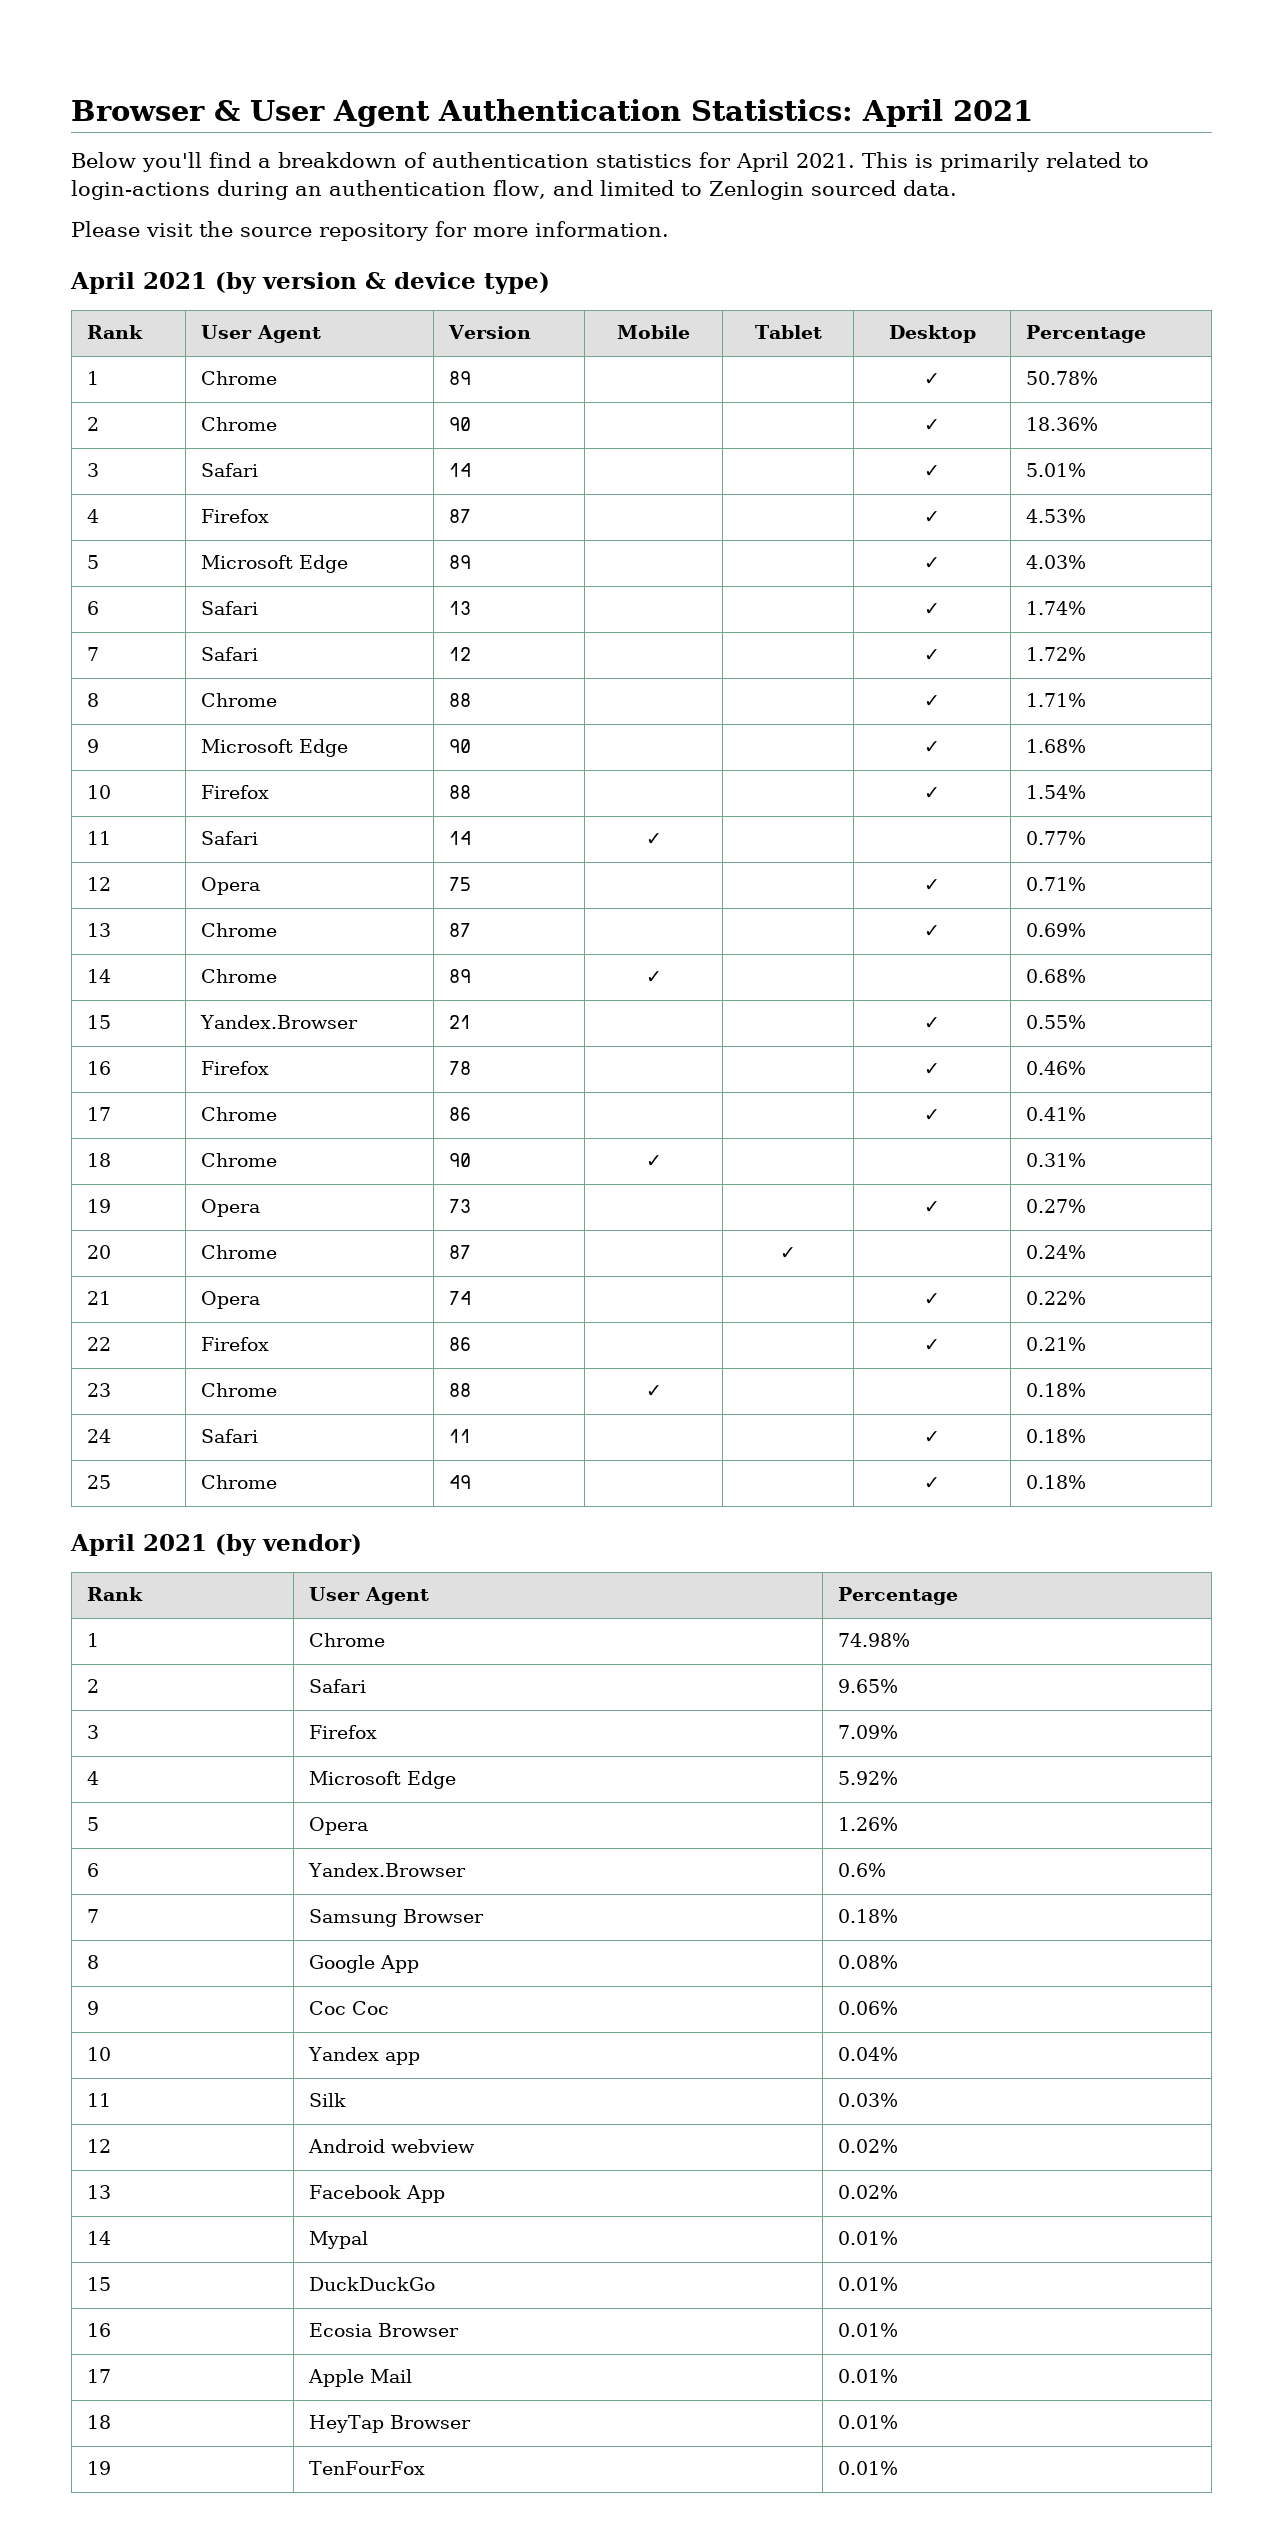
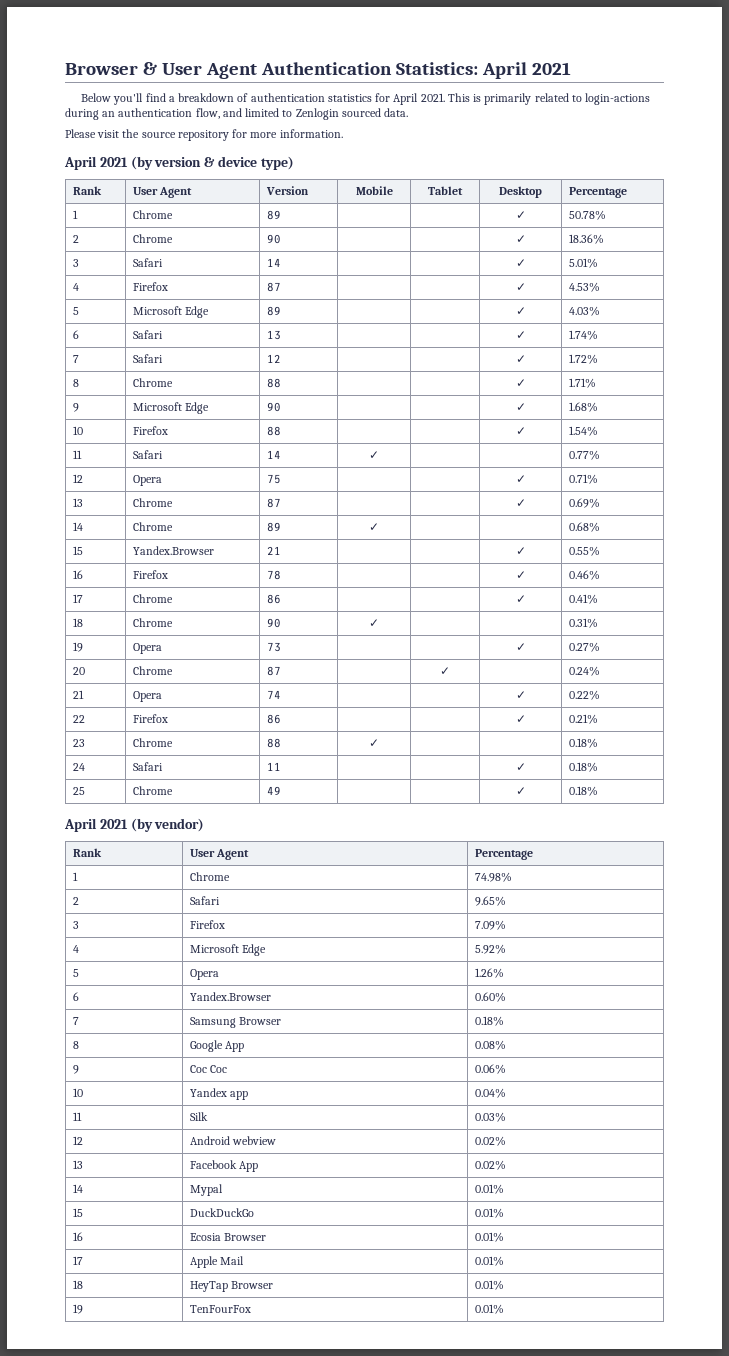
[837,1863,886,1877] 0.6% -> [474,992,506,1002] 0.60%

